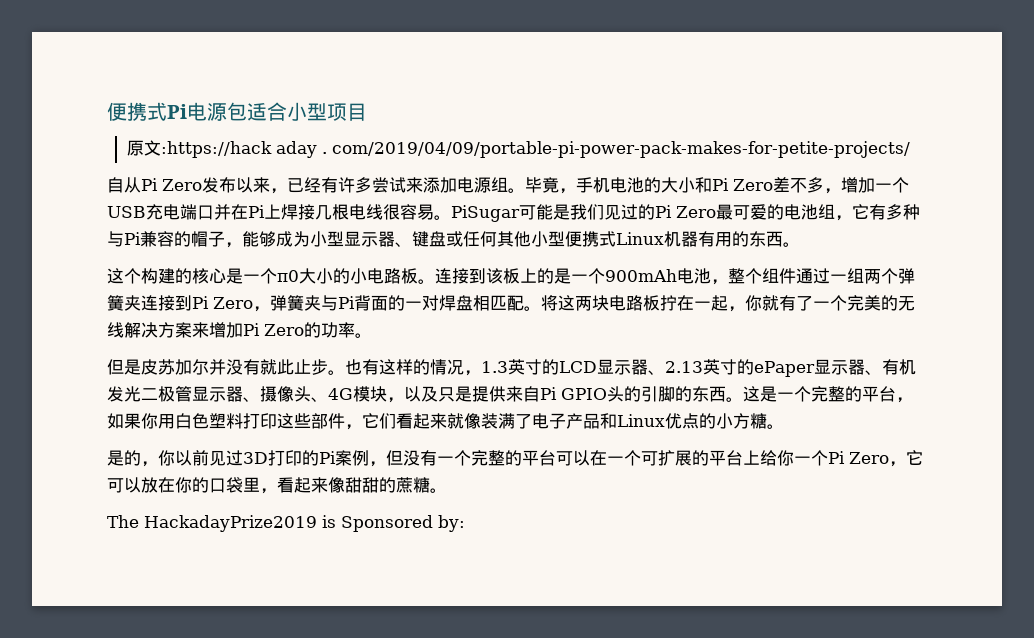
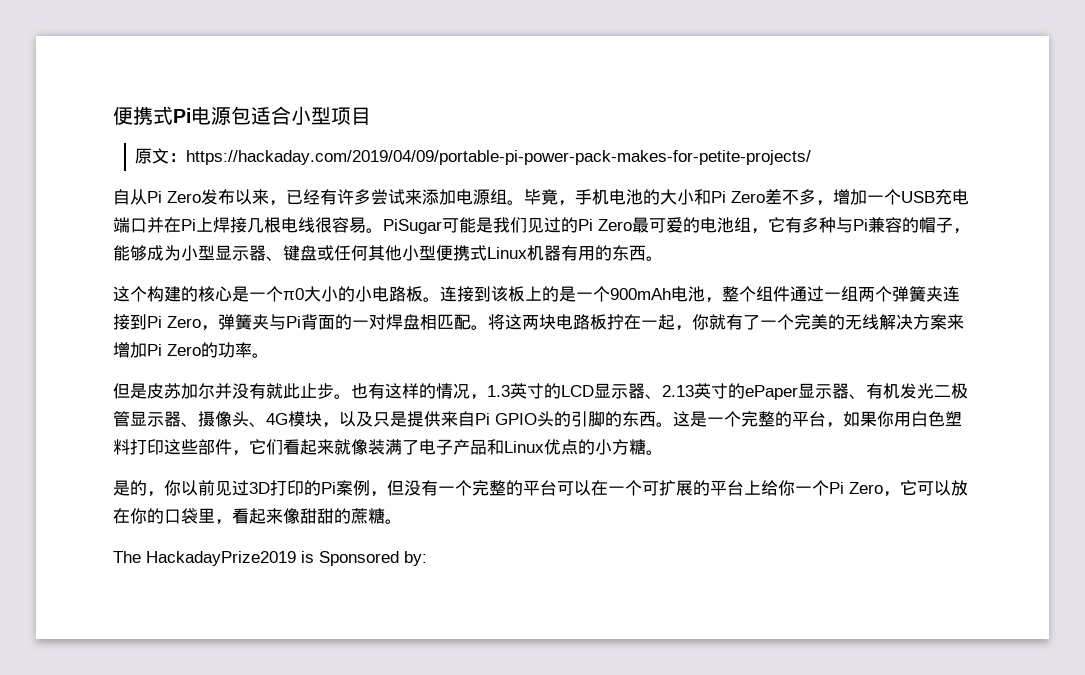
[160,141,910,158] :https://hack aday . com/2019/04/09/portable-pi-power-pack-makes-for-petite-projects/ -> [169,150,812,165] ：https://hackaday.com/2019/04/09/portable-pi-power-pack-makes-for-petite-projects/

